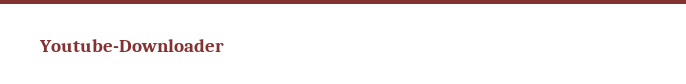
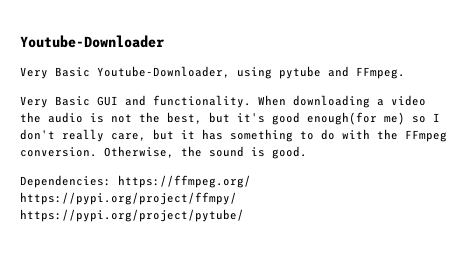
(224, 45) none -> [20,66,405,79] [20,95,426,108] [20,112,440,125] [20,129,447,142] [20,146,307,159] [20,175,251,188] [20,192,237,205] [20,209,244,222] // Very Basic Youtube-Downloader, using pytube and FFmpeg. // Very Basic GUI and functionality. When downloading a video the audio is not the best, but it's good enough(for me) so I don't really care, but it has something to do with the FFmpeg conversion. Otherwise, the sound is good. // Dependencies: https://ffmpeg.org/ https://pypi.org/project/ffmpy/ https://pypi.org/project/pytube/

